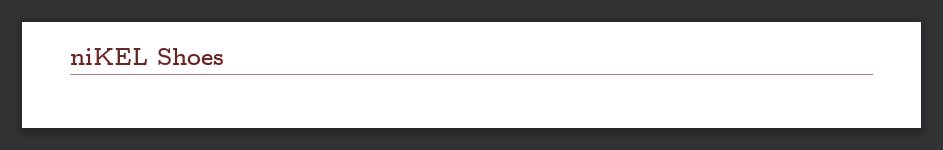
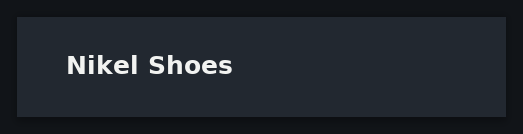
[70,48,148,65] niKEL -> [66,55,139,74] Nikel

